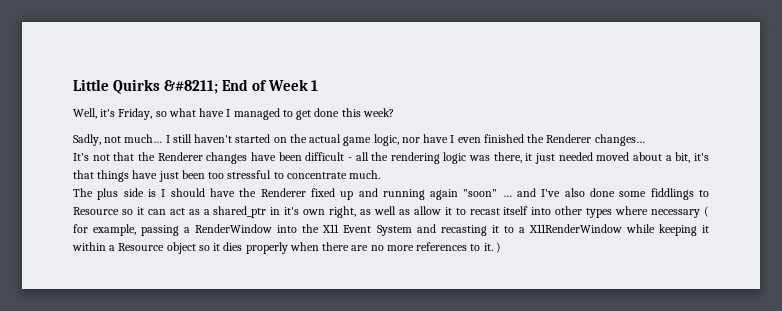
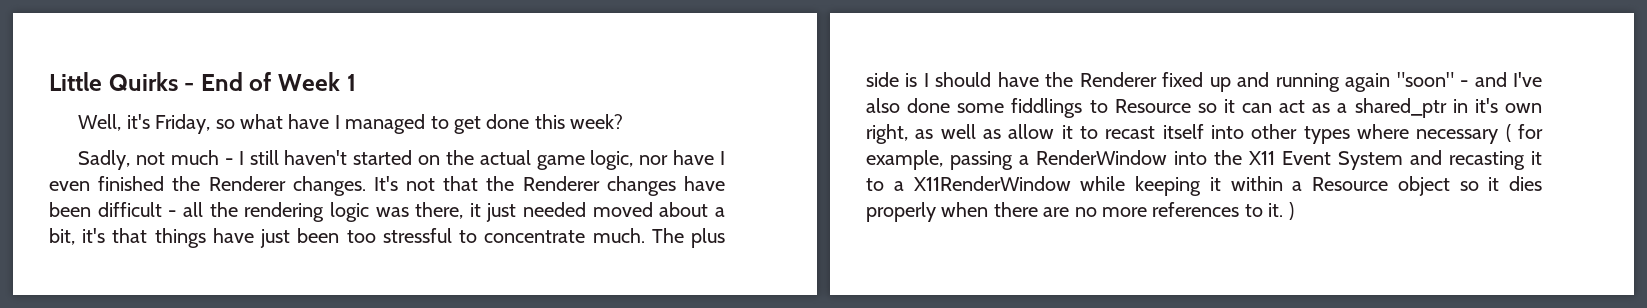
[163,80,218,94] &#8211; -> [184,83,195,91] -
[124,134,163,143] much… -> [170,150,233,165] much -
[594,134,645,146] changes… // -> [292,176,366,196] changes.
(381, 174) // -> (645, 235) none
[502,195,512,197] … -> [1460,80,1469,87] -

